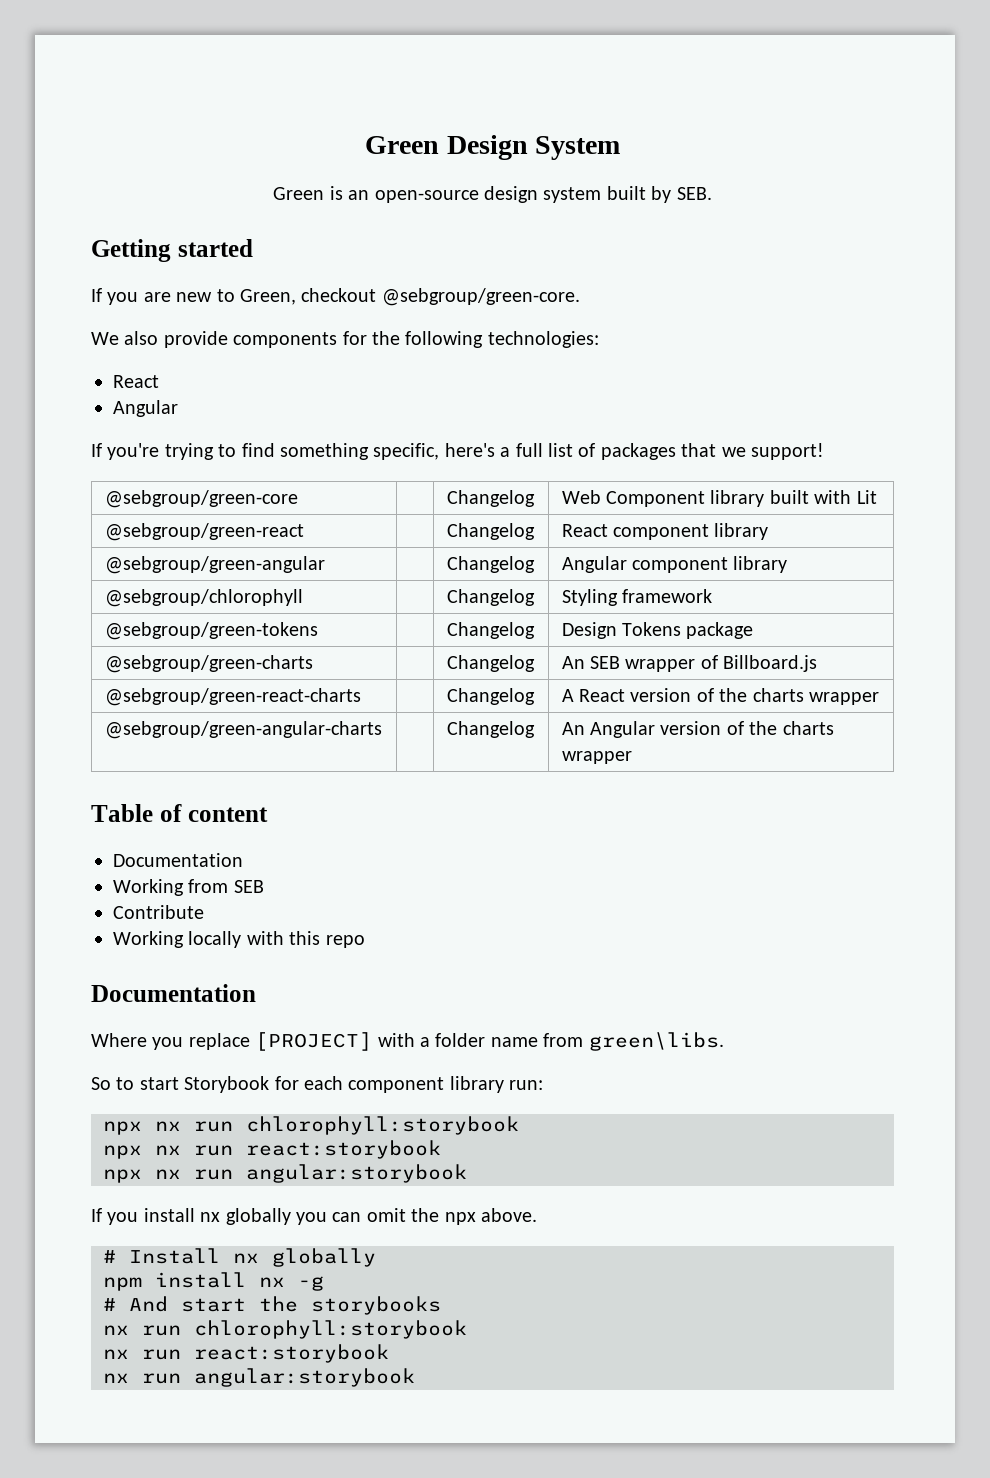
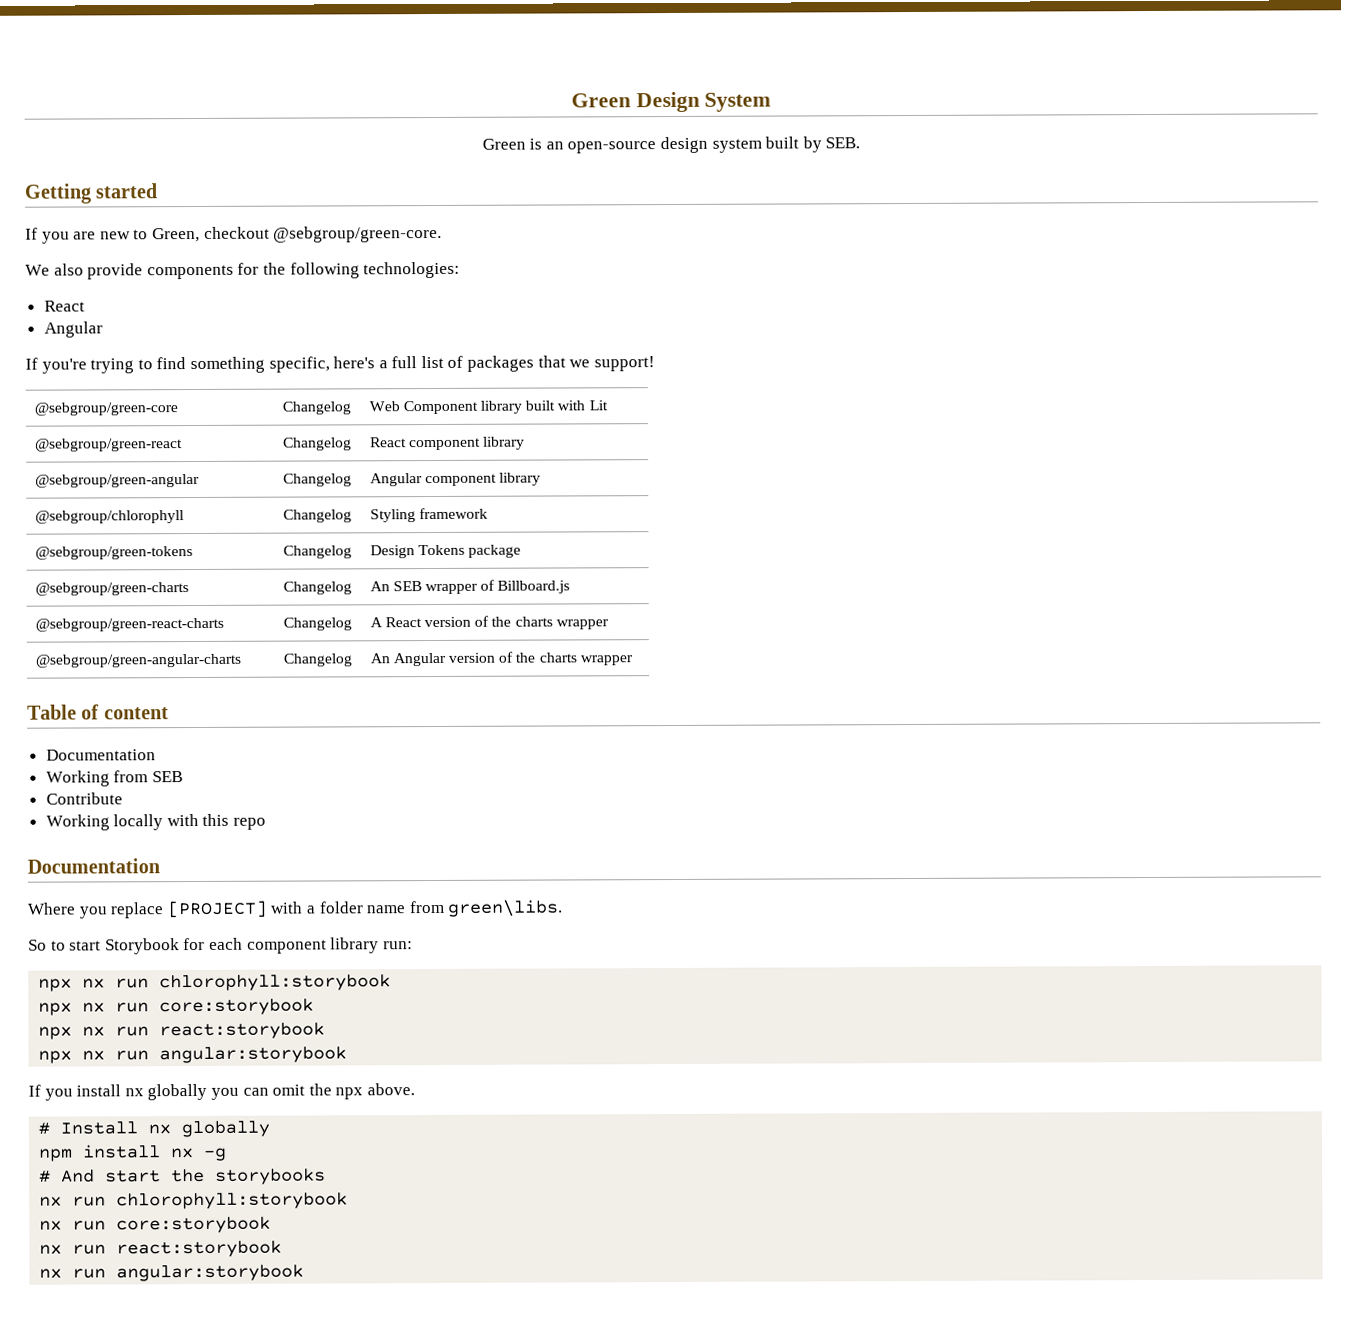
(519, 1125) none -> [38,998,315,1016] // npx nx run core:storybook
(467, 1329) none -> [39,1216,272,1234] // nx run core:storybook

